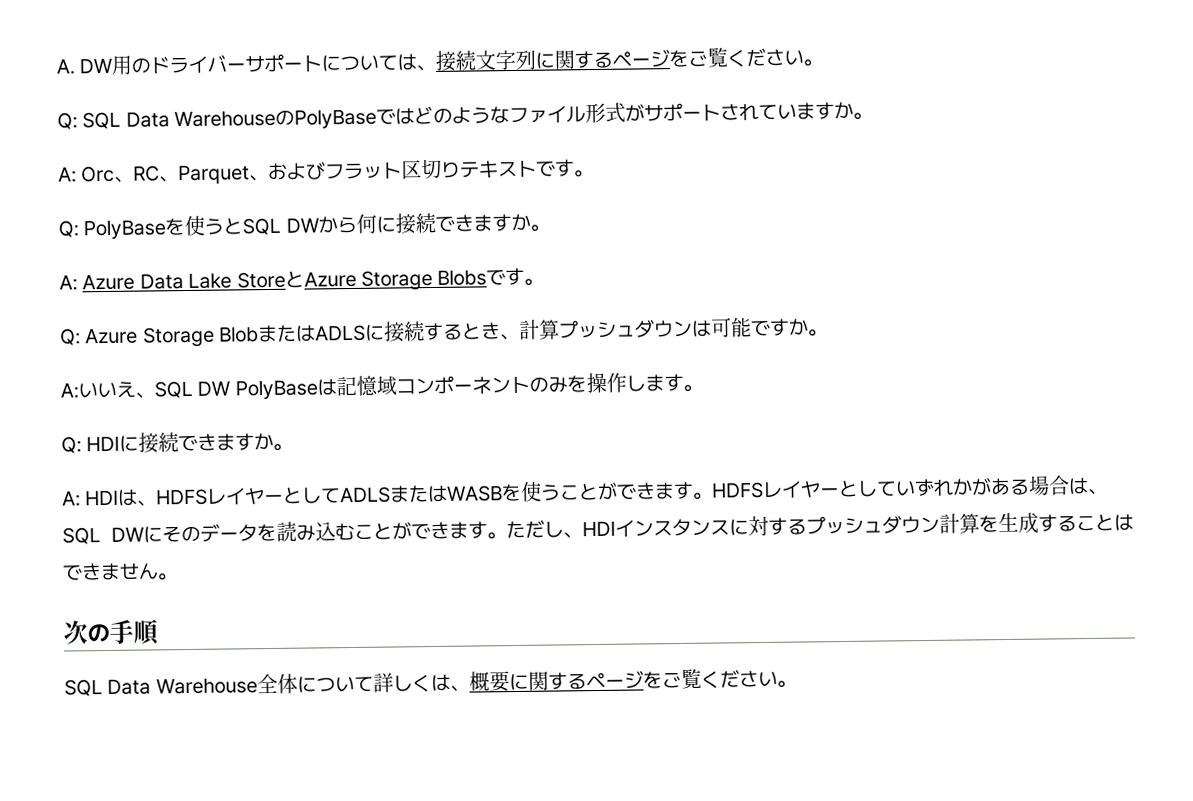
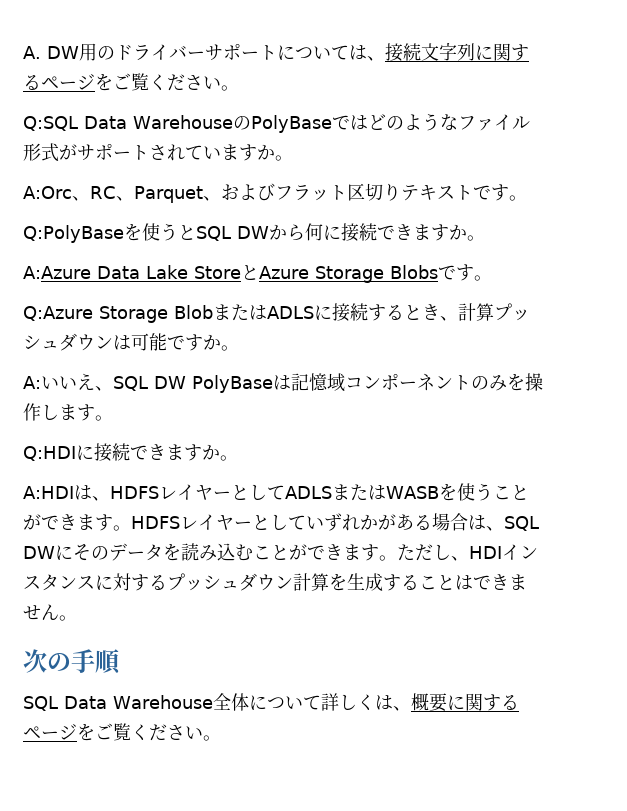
[57,111,122,130] Q: SQL -> [23,116,78,131] Q:SQL
[58,165,116,183] A: Orc -> [23,186,72,199] A:Orc
[58,219,167,240] Q: PolyBase -> [23,225,124,243] Q:PolyBase
[59,273,136,291] A: Azure -> [23,266,91,279] A:Azure
[60,327,139,346] Q: Azure -> [23,306,93,321] Q:Azure
[61,432,294,454] [62,489,120,507] Q: HDIに接続できますか。 // A: HDI -> [23,443,238,462] [23,486,74,499] Q:HDIに接続できますか。 // A:HDI

